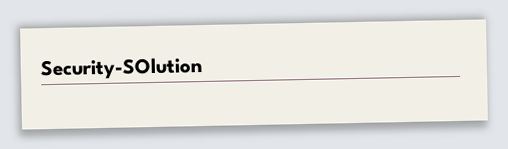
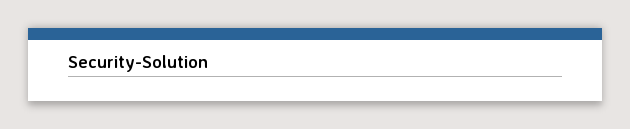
[40,57,204,81] Security-SOlution -> [68,55,208,72] Security-Solution

